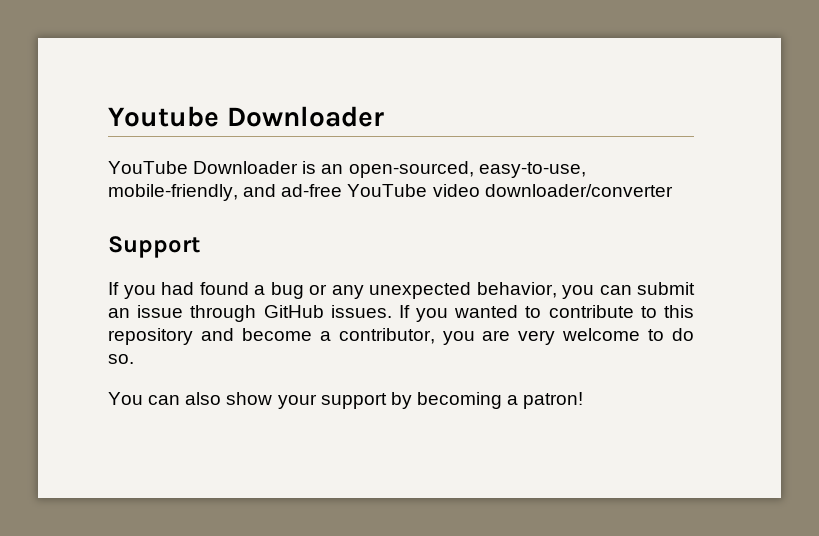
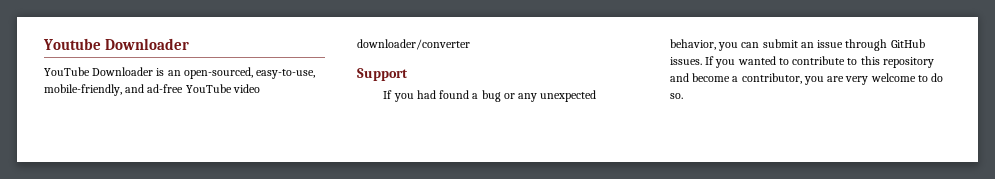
[108,392,584,409] // You can also show your support by becoming a patron! -> (683, 96) none

